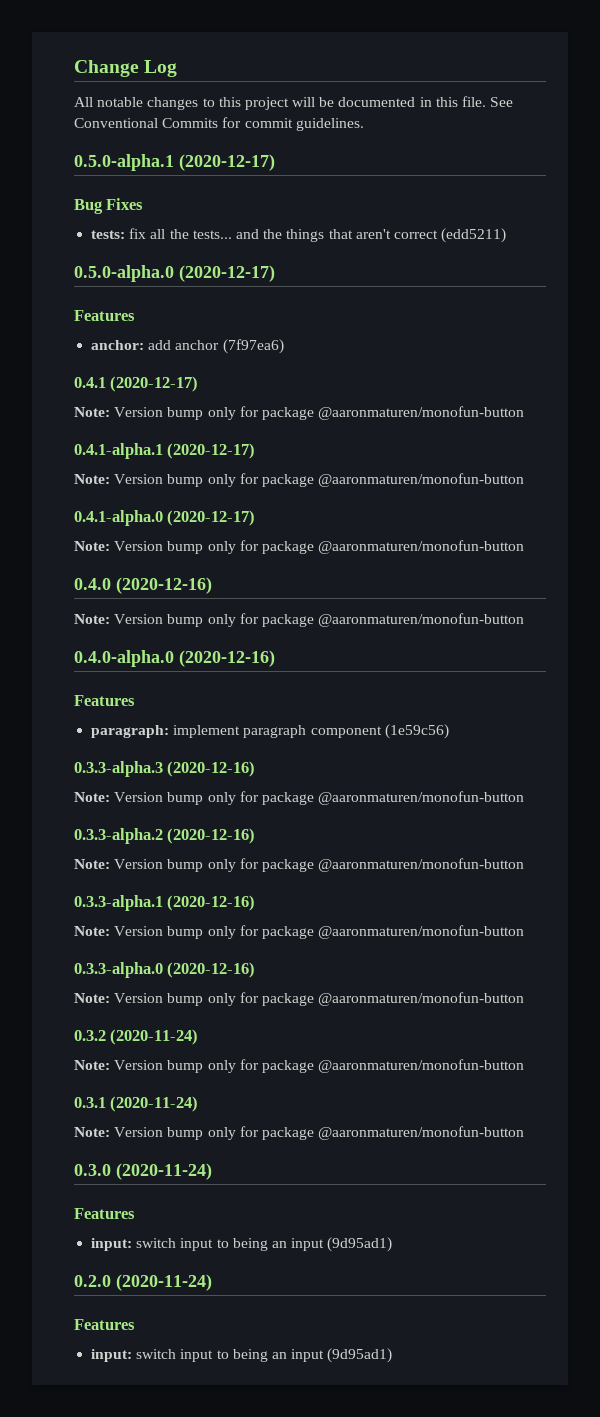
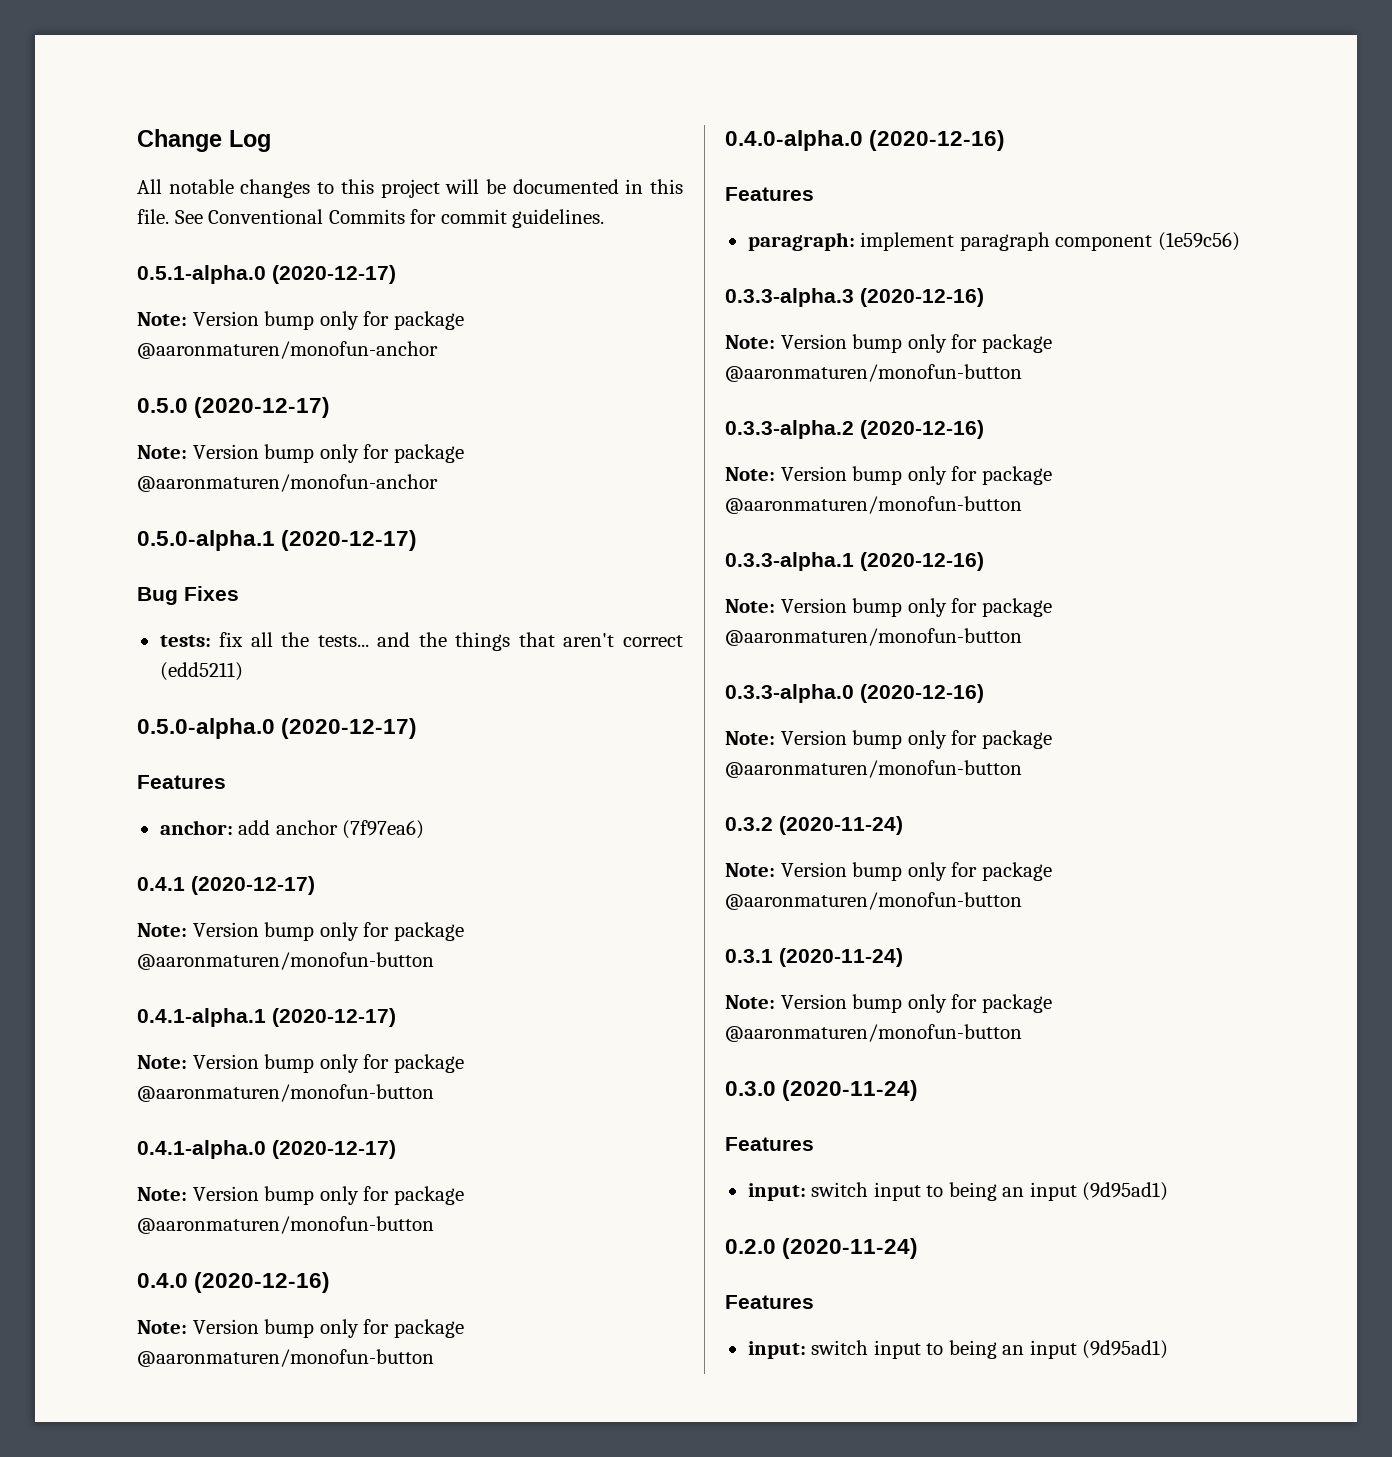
(364, 124) none -> [137,265,396,284] [137,311,464,330] [137,341,438,359] [137,397,331,418] [137,444,464,463] [137,474,438,492] // 0.5.1-alpha.0 (2020-12-17) // Note: Version bump only for package @aaronmaturen/monofun-anchor // 0.5.0 (2020-12-17) // Note: Version bump only for package @aaronmaturen/monofun-anchor

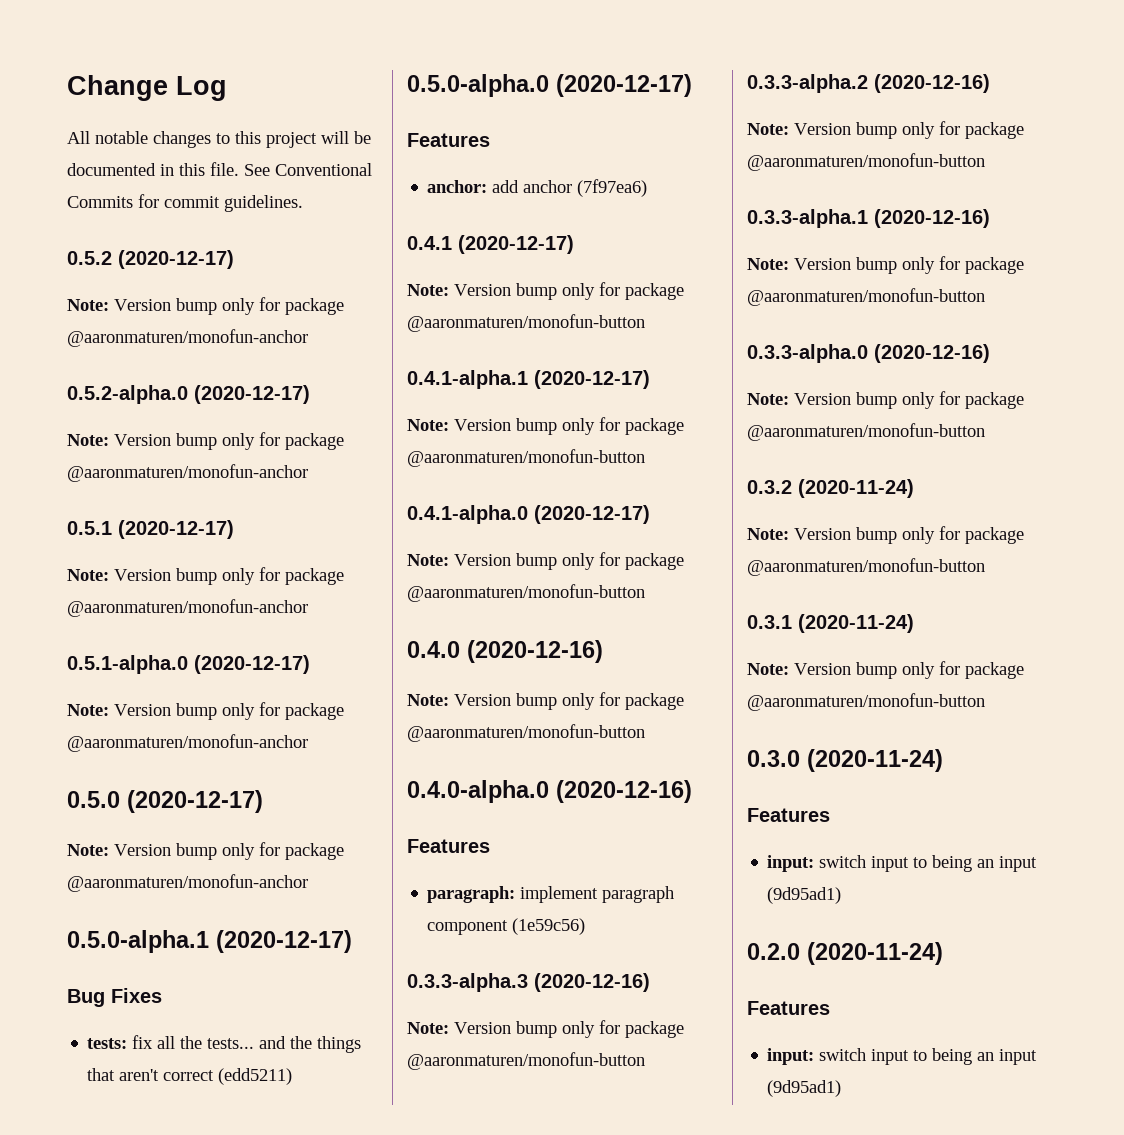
(605, 218) none -> [67,250,234,269] [67,297,344,315] [67,329,308,347] [67,385,310,404] [67,432,344,450] [67,464,308,482] [67,520,234,539] [67,567,344,585] [67,599,308,617] // 0.5.2 (2020-12-17) // Note: Version bump only for package @aaronmaturen/monofun-anchor // 0.5.2-alpha.0 (2020-12-17) // Note: Version bump only for package @aaronmaturen/monofun-anchor // 0.5.1 (2020-12-17) // Note: Version bump only for package @aaronmaturen/monofun-anchor

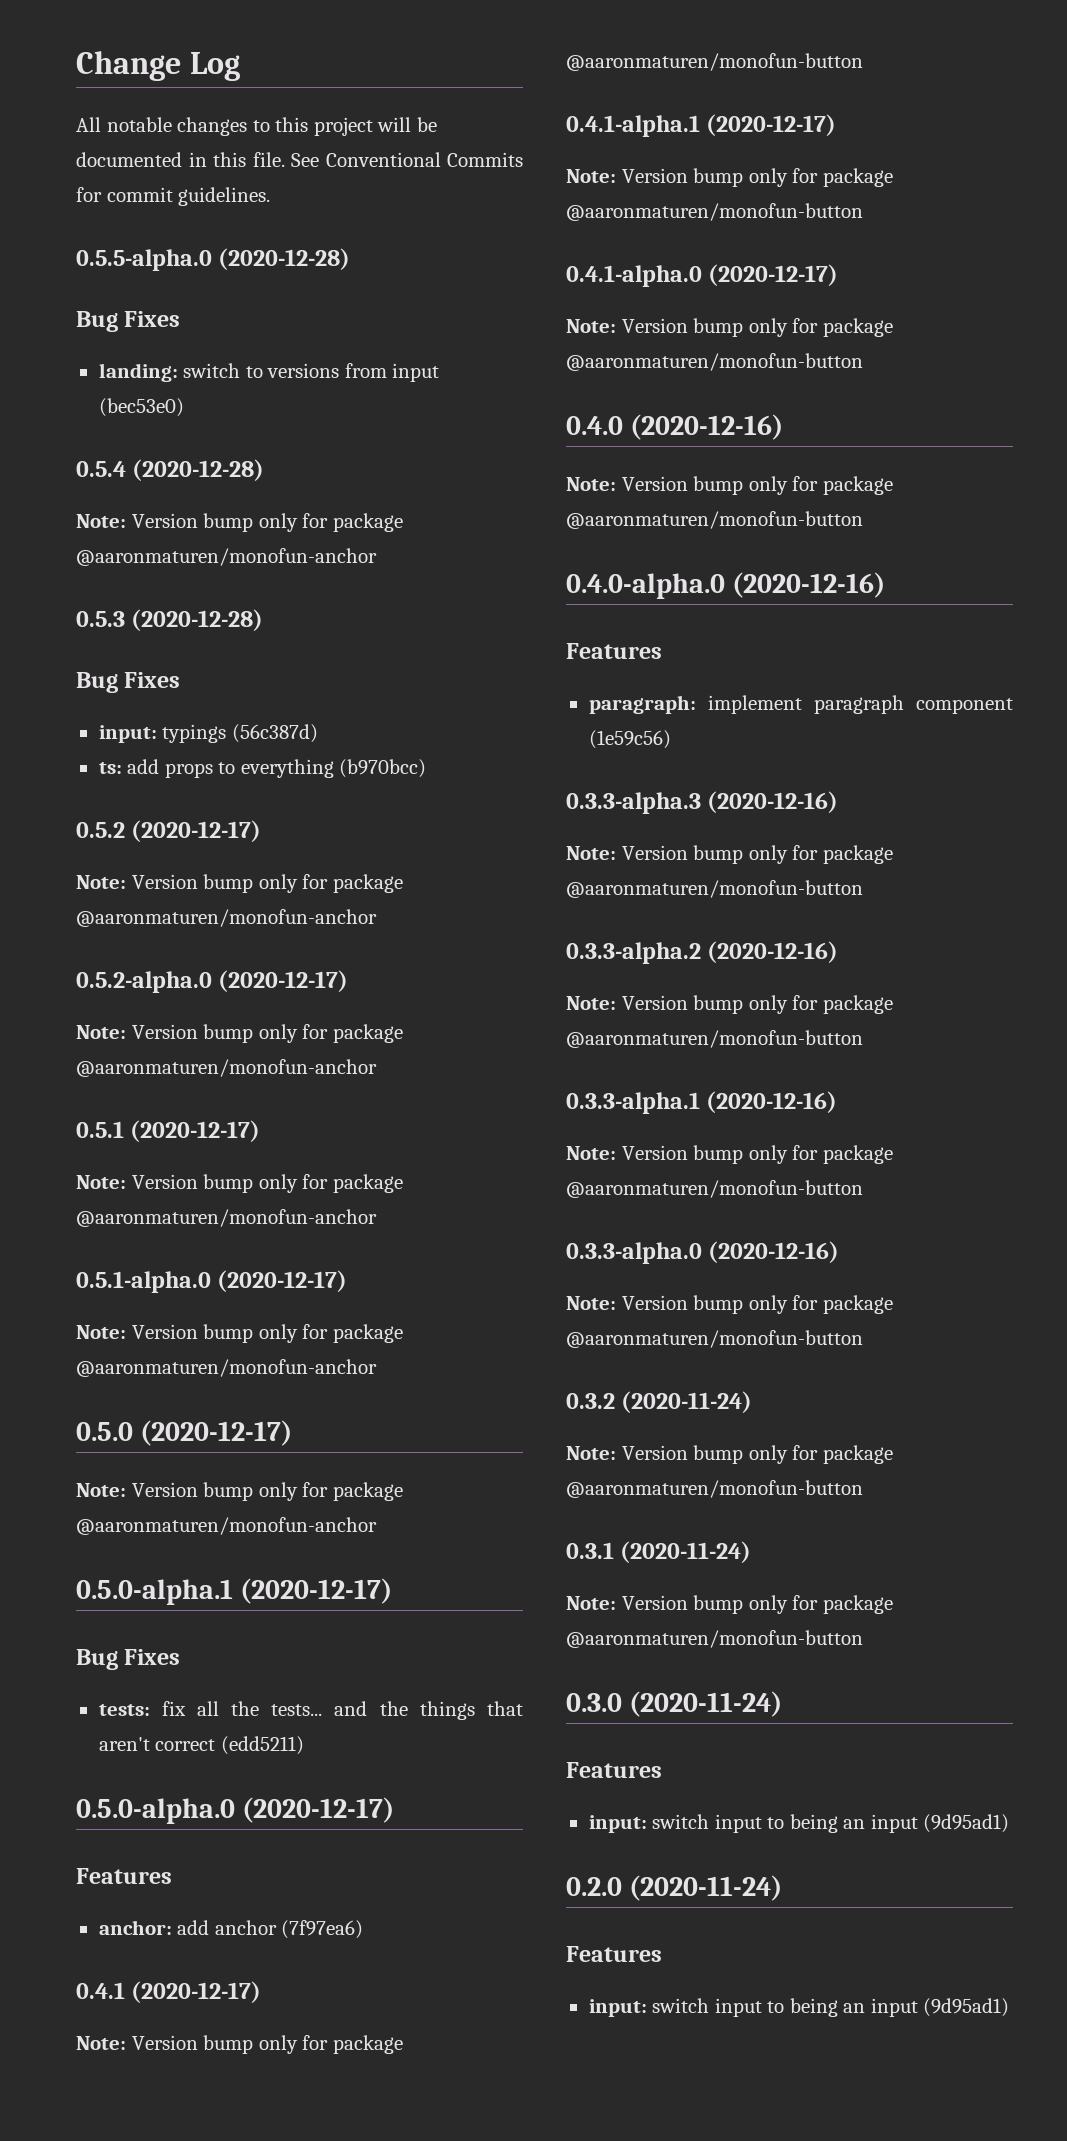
(303, 203) none -> [76,248,351,271] [76,311,181,332] [98,363,440,382] [98,398,184,417] [76,459,265,481] [76,513,403,532] [76,548,377,566] [76,609,264,631] [76,672,181,693] [98,724,318,743] [98,759,427,778] // 0.5.5-alpha.0 (2020-12-28) // Bug Fixes // landing: switch to versions from input (bec53e0) // 0.5.4 (2020-12-28) // Note: Version bump only for package @aaronmaturen/monofun-anchor // 0.5.3 (2020-12-28) // Bug Fixes // input: typings (56c387d) // ts: add props to everything (b970bcc)

